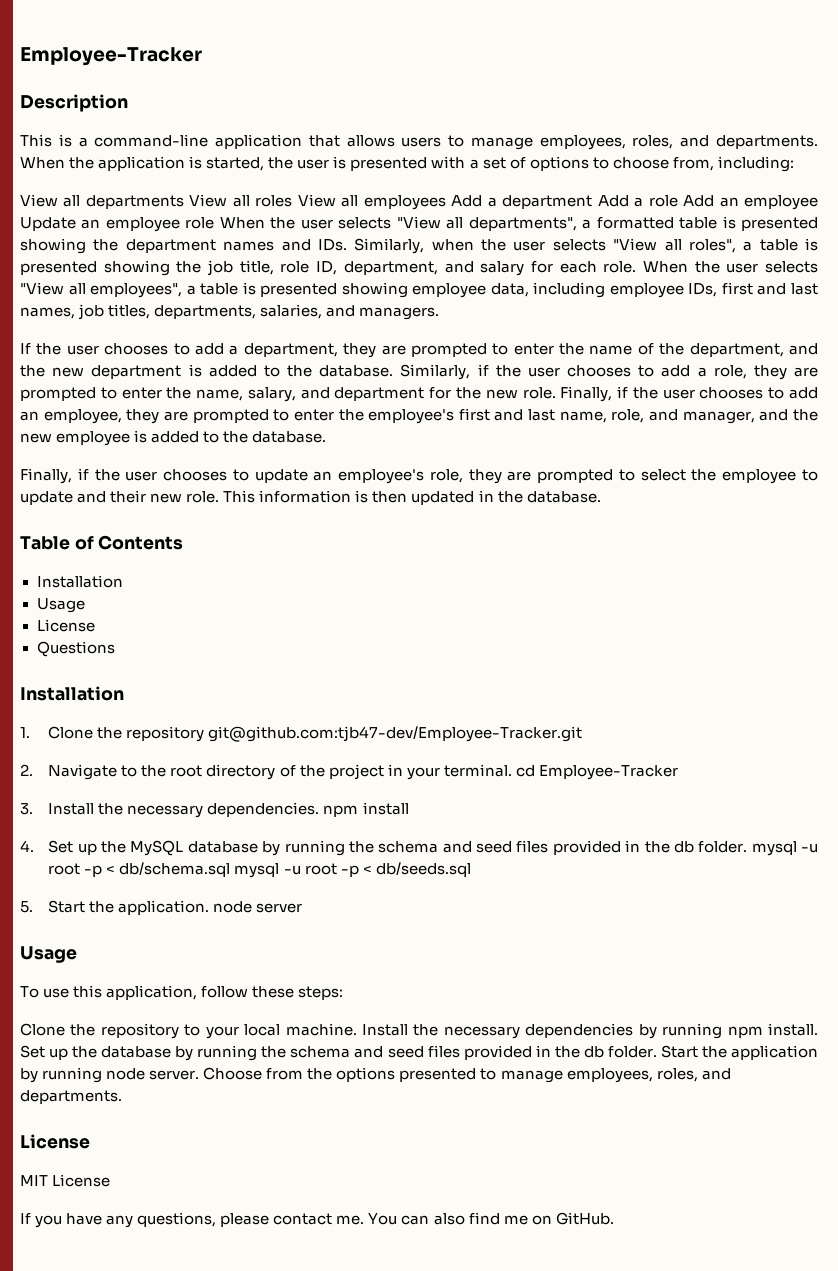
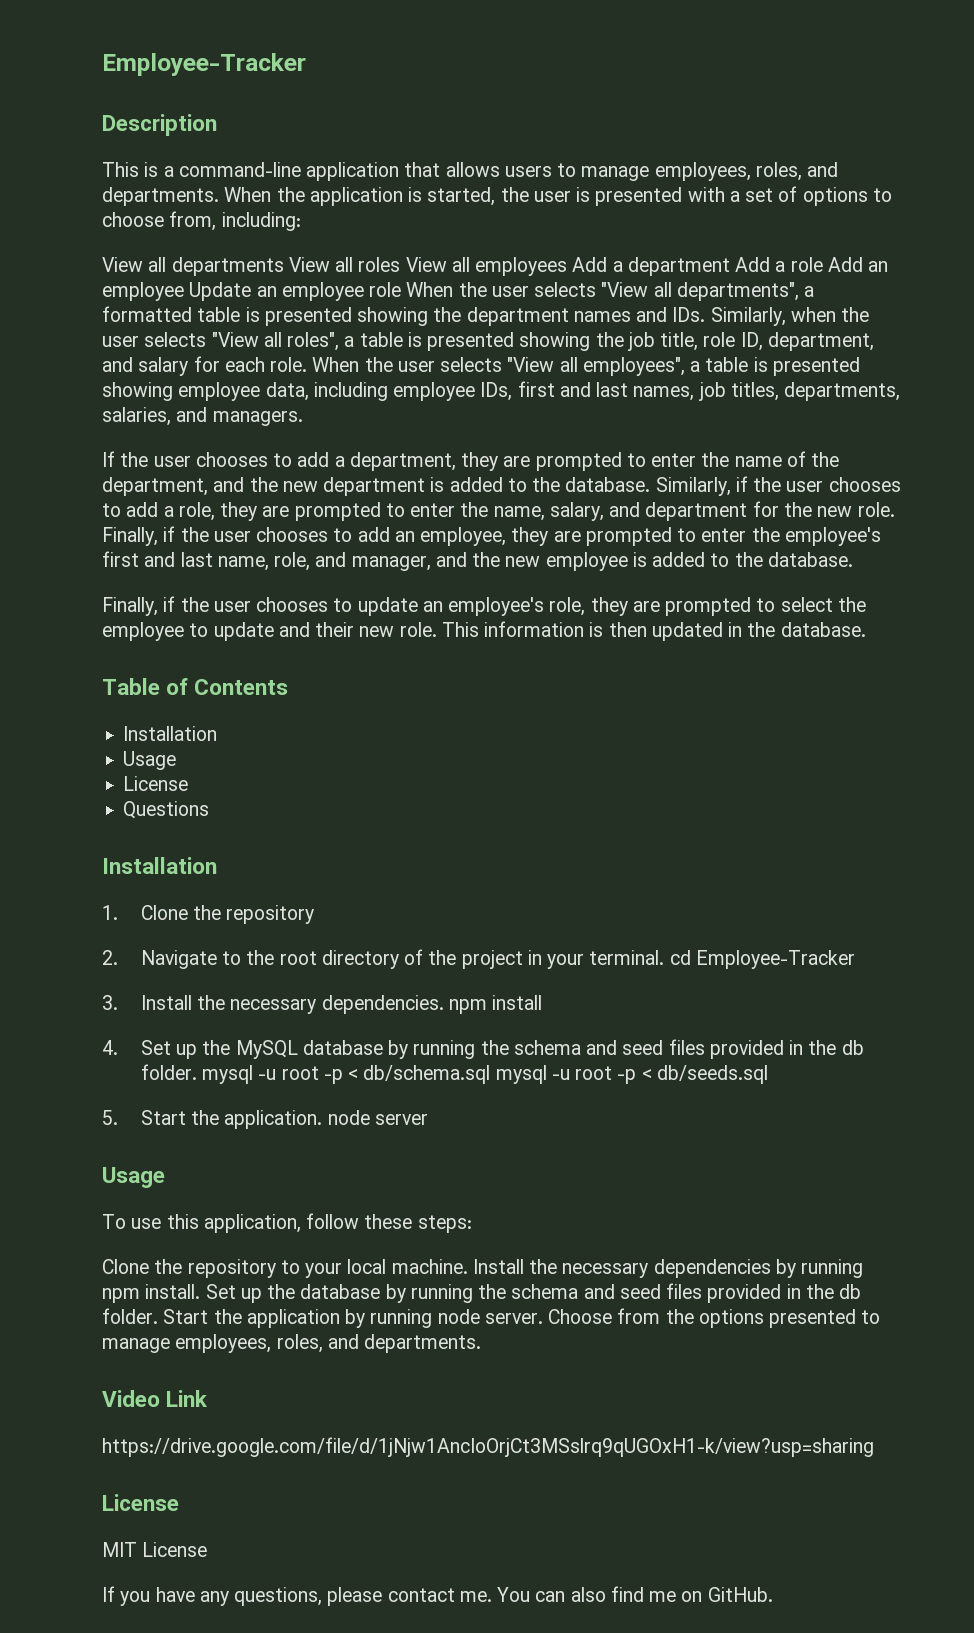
[208,726,583,742] git@github.com:tjb47-dev/Employee-Tracker.git -> (315, 914) none
(122, 1097) none -> [102,1390,209,1407] [102,1437,874,1457] // Video Link // https://drive.google.com/file/d/1jNjw1AncIoOrjCt3MSslrq9qUGOxH1-k/view?usp=sharing

